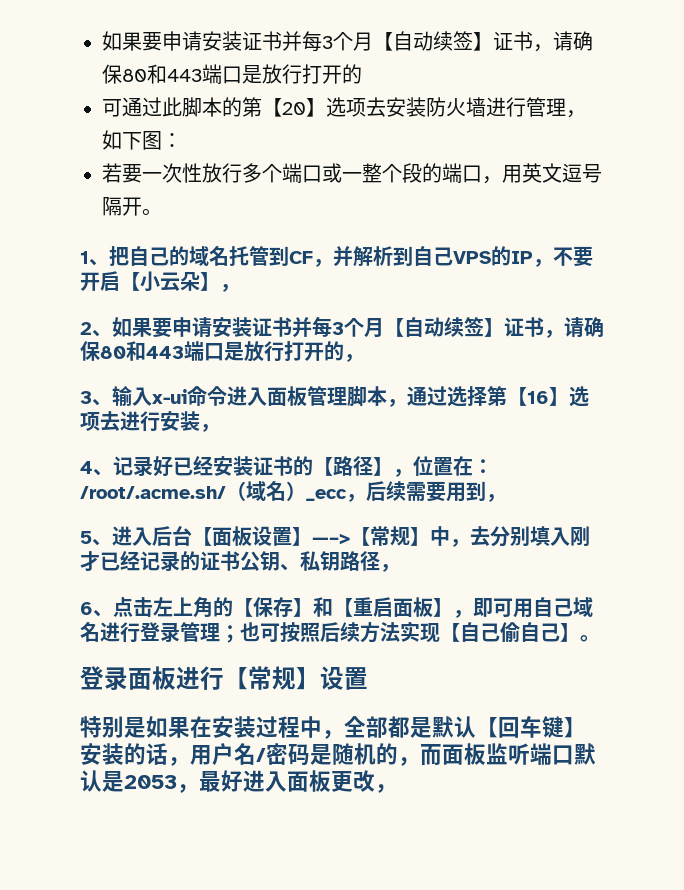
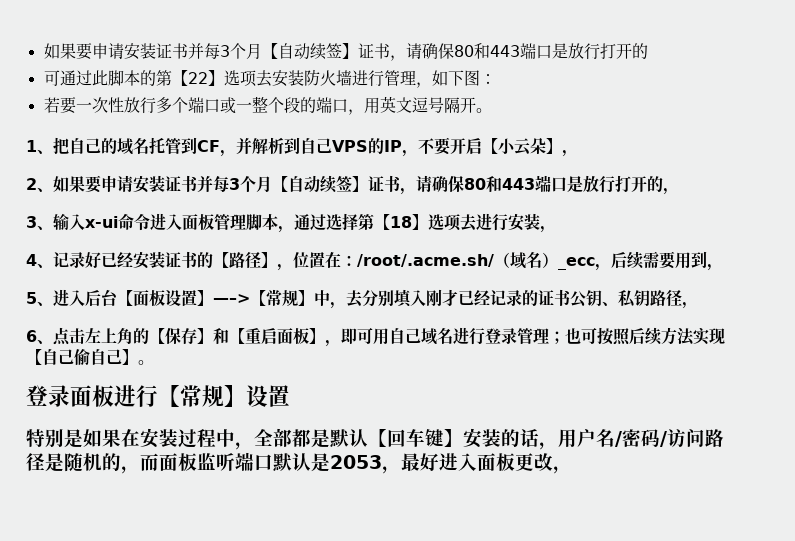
[282,102,306,115] 20 -> [187,72,208,84] 22
[527,391,549,404] 16 -> [390,216,412,228] 18
(310, 755) none -> [660,429,724,448] [26,453,45,471] /访问路径

